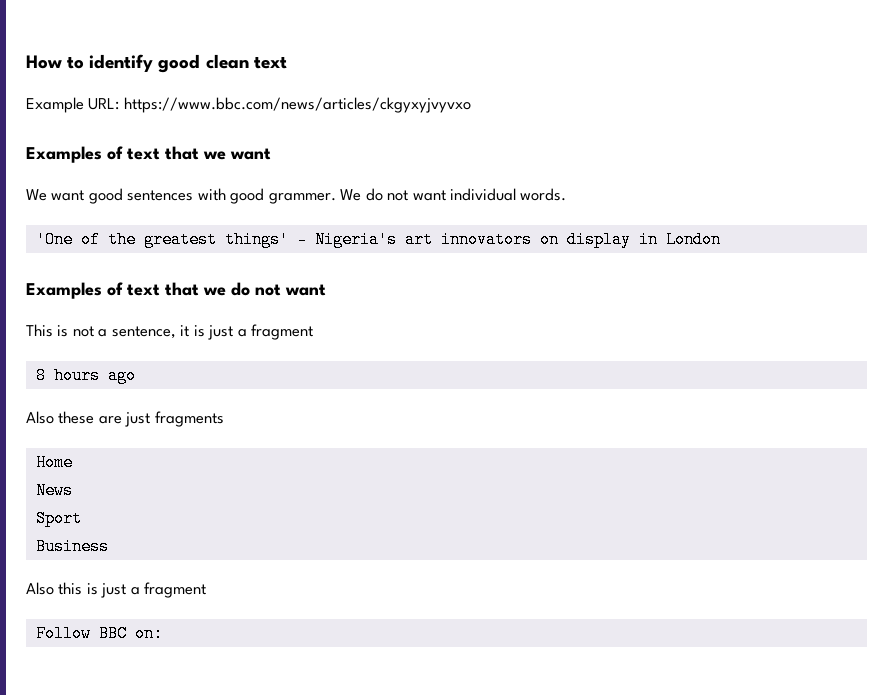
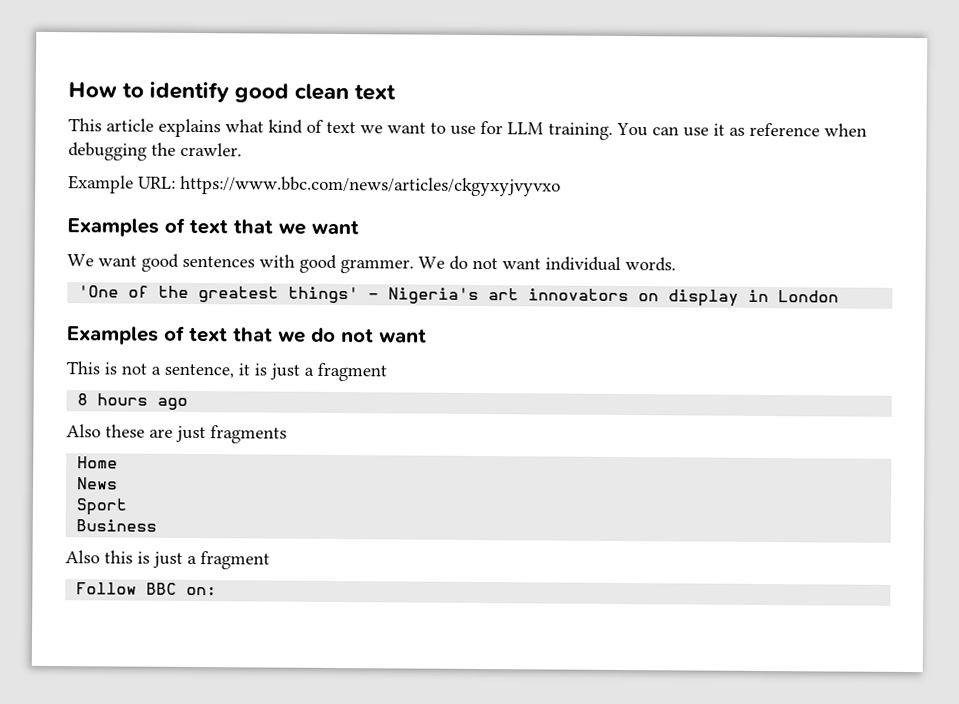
(287, 63) none -> [68,118,867,140] [68,142,242,161] // This article explains what kind of text we want to use for LLM training. You can use it as reference when debugging the crawler.

